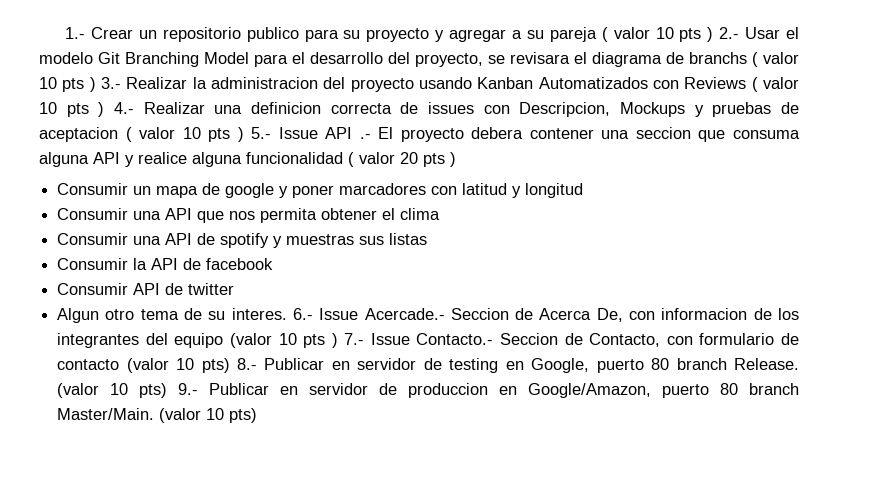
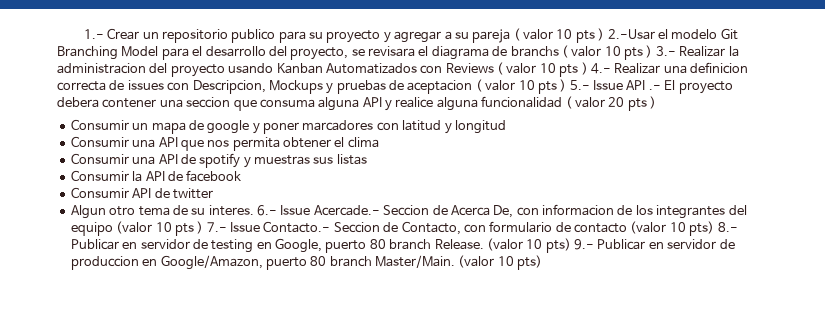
[719,27,781,39] 2.- Usar -> [607,29,655,40] 2.-Usar

